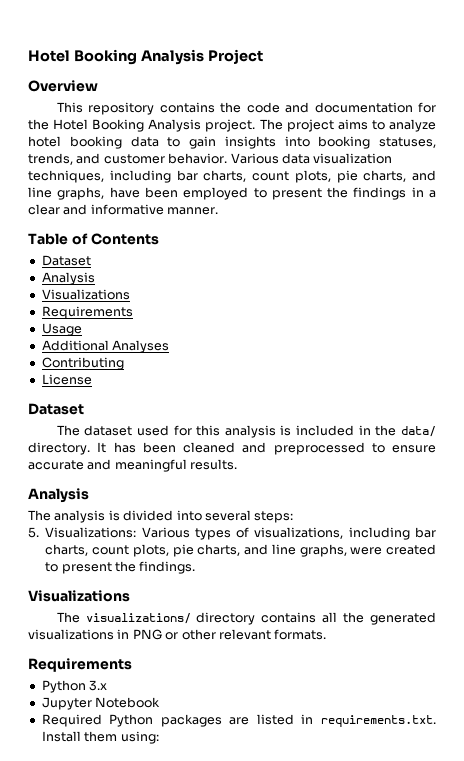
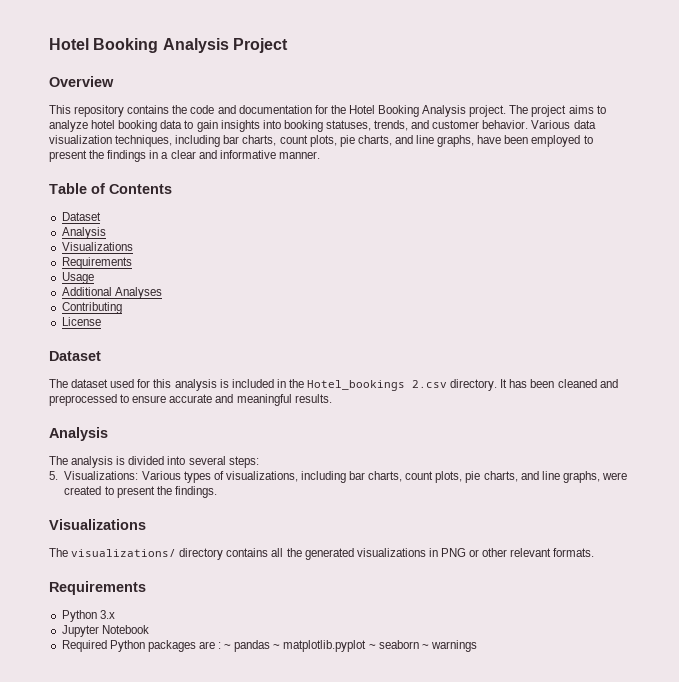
[401,426,437,437] data/ -> [307,380,448,391] Hotel_bookings 2.csv
[256,714,436,727] [41,731,159,744] listed in requirements.txt. Install them using: -> [218,640,477,652] : ~ pandas ~ matplotlib.pyplot ~ seaborn ~ warnings

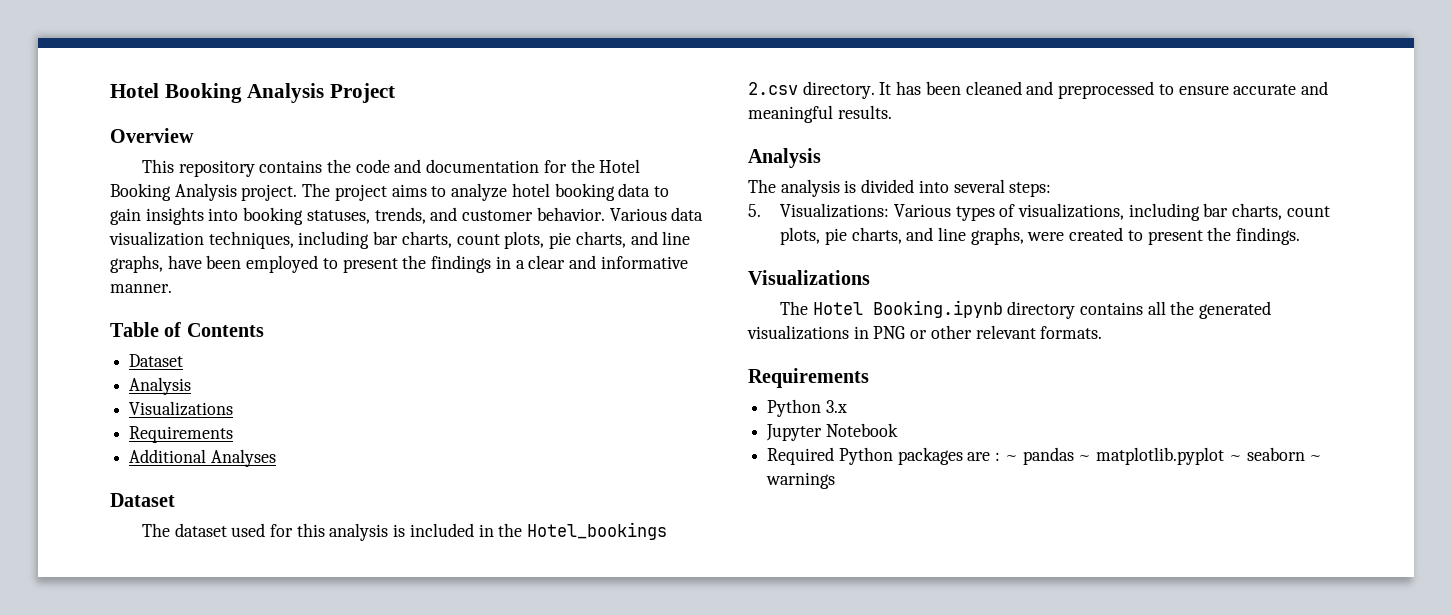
[61,272,94,284] // Usage -> (234, 434) none
[61,302,122,314] [61,317,101,326] // Contributing // License -> (276, 458) none
[71,549,177,557] visualizations/ -> [812,300,1003,318] Hotel Booking.ipynb

